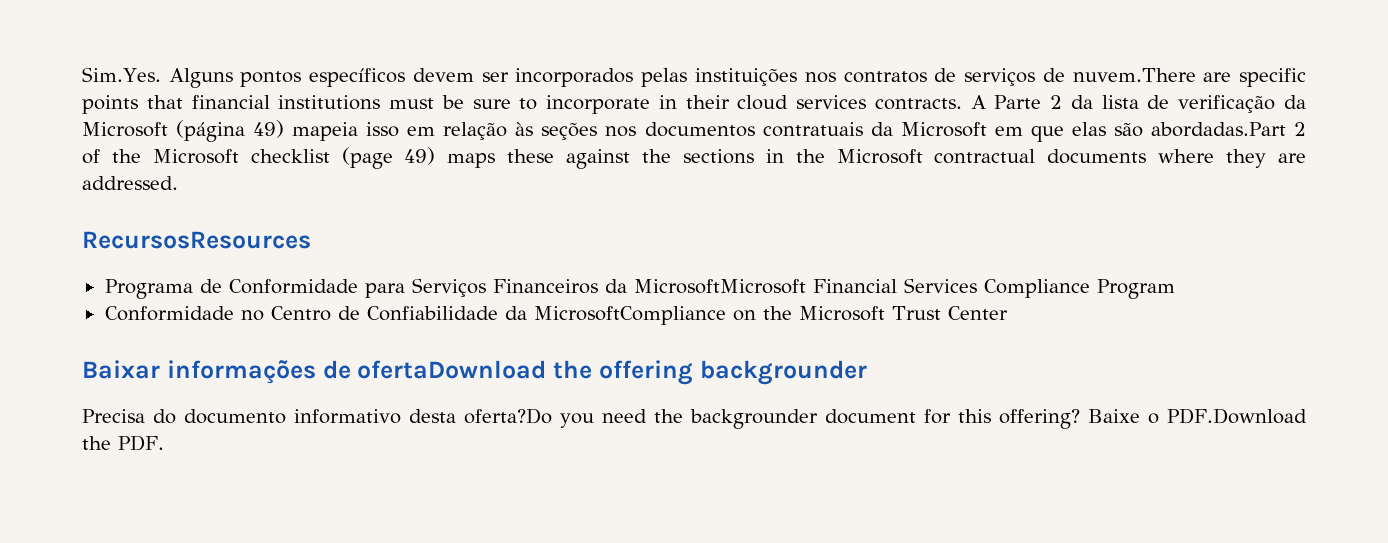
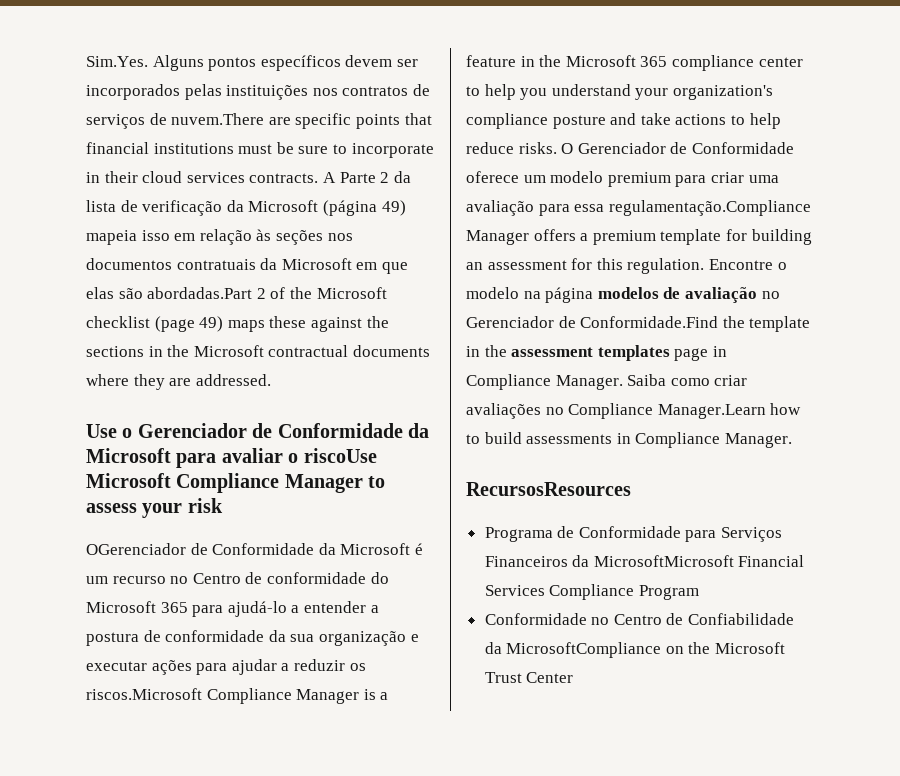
(178, 183) none -> [86,423,429,438] [86,448,377,468] [86,473,386,493] [86,498,223,518] [86,543,423,555] [86,572,389,584] [86,601,379,617] [86,630,419,646] [86,659,366,675] [86,688,389,704] [466,55,803,71] [466,84,773,100] [466,113,781,129] [466,142,794,154] [466,171,779,187] [466,200,811,216] [466,229,812,245] [466,258,787,274] [466,287,780,303] [466,316,811,332] [466,345,727,361] [466,374,748,390] [466,403,802,419] [466,432,792,448] // Use o Gerenciador de Conformidade da Microsoft para avaliar o riscoUse Microsoft Compliance Manager to assess your risk // OGerenciador de Conformidade da Microsoft é um recurso no Centro de conformidade do Microsoft 365 para ajudá-lo a entender a postura de conformidade da sua organização e executar ações para ajudar a reduzir os riscos.Microsoft Compliance Manager is a feature in the Microsoft 365 compliance center to help you understand your organization's compliance posture and take actions to help reduce risks. O Gerenciador de Conformidade oferece um modelo premium para criar uma avaliação para essa regulamentação.Compliance Manager offers a premium template for building an assessment for this regulation. Encontre o modelo na página modelos de avaliação no Gerenciador de Conformidade.Find the template in the assessment templates page in Compliance Manager. Saiba como criar avaliações no Compliance Manager.Learn how to build assessments in Compliance Manager.
[82,360,867,385] [82,408,1308,429] [82,435,164,451] // Baixar informações de ofertaDownload the offering backgrounder // Precisa do documento informativo desta oferta?Do you need the backgrounder document for this offering? Baixe o PDF.Download the PDF. -> (574, 677) none

